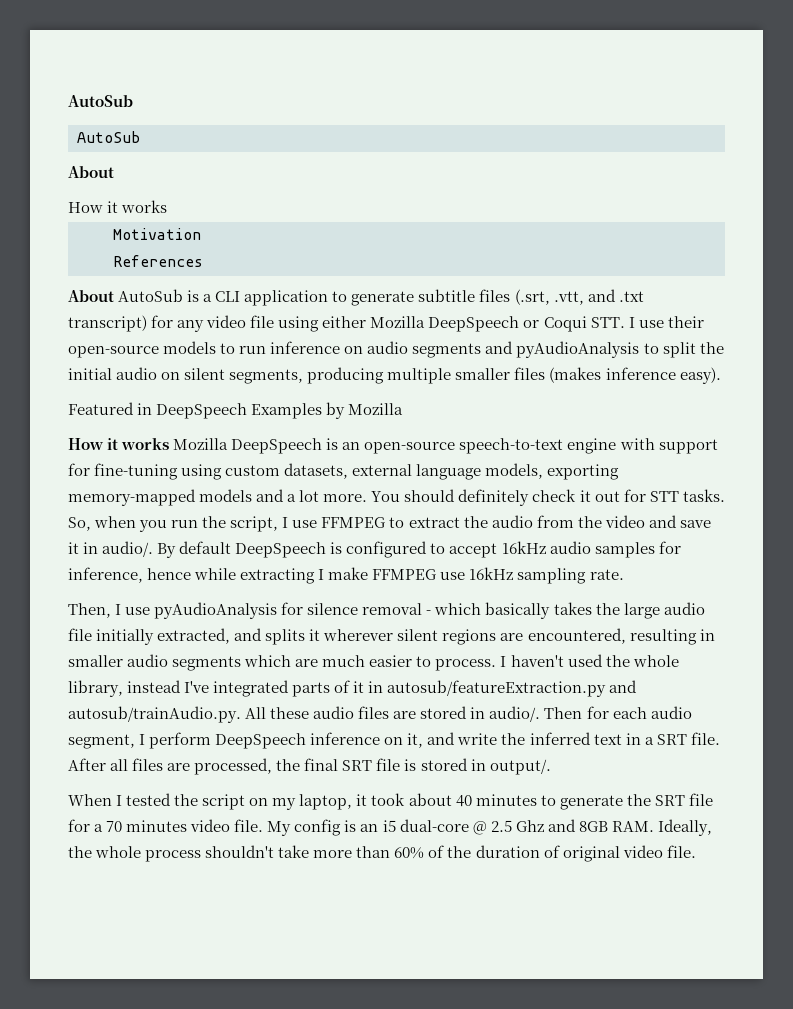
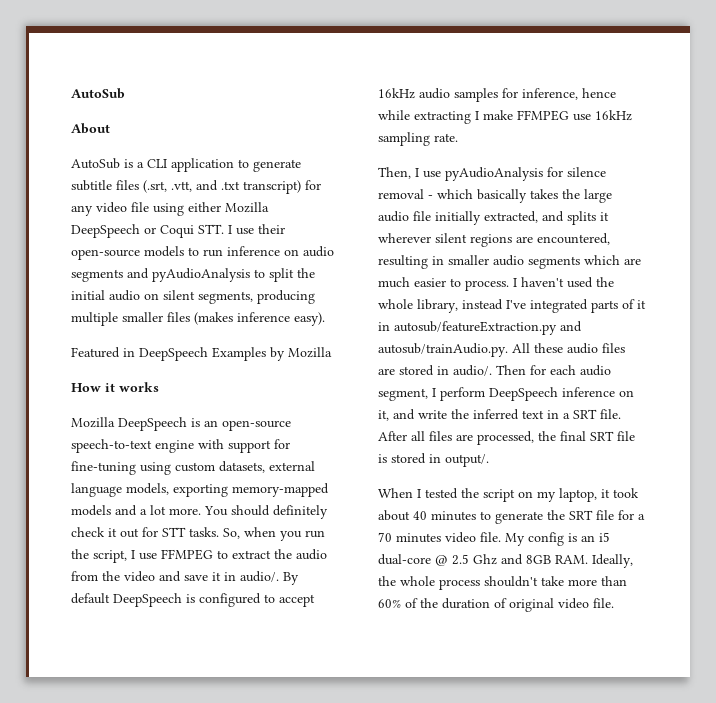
[68,95,133,107] [77,131,140,143] AutoSub // AutoSub -> [71,88,125,99] AutoSub
[68,200,168,213] [113,228,201,240] [113,255,203,267] [68,290,114,302] How it works // Motivation // References // About -> (110, 128) none
(170, 443) none -> (159, 387) //

